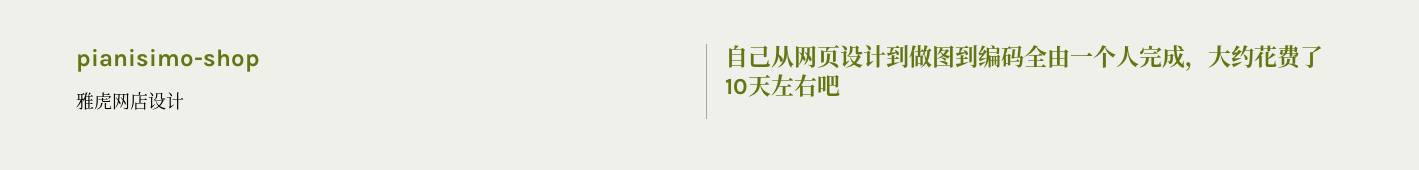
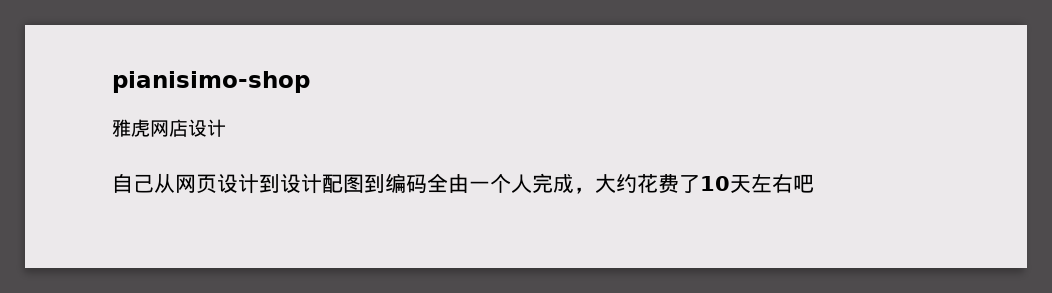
[909,45,932,68] 做 -> [280,174,343,194] 设计配

